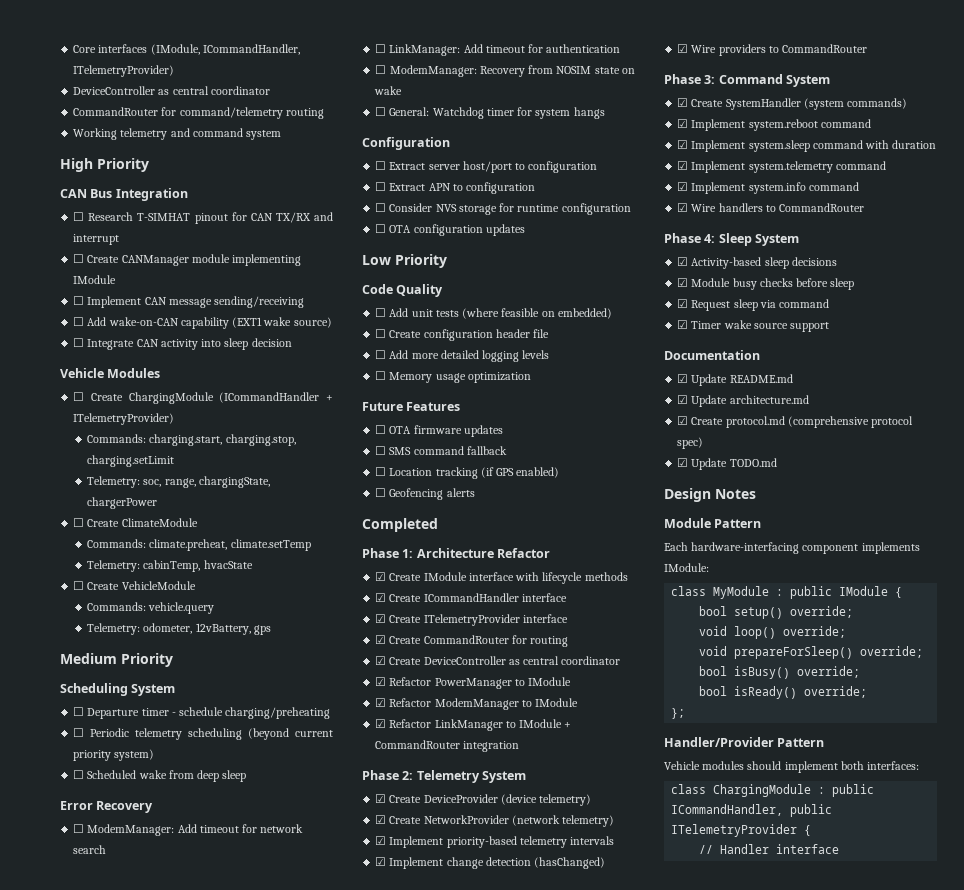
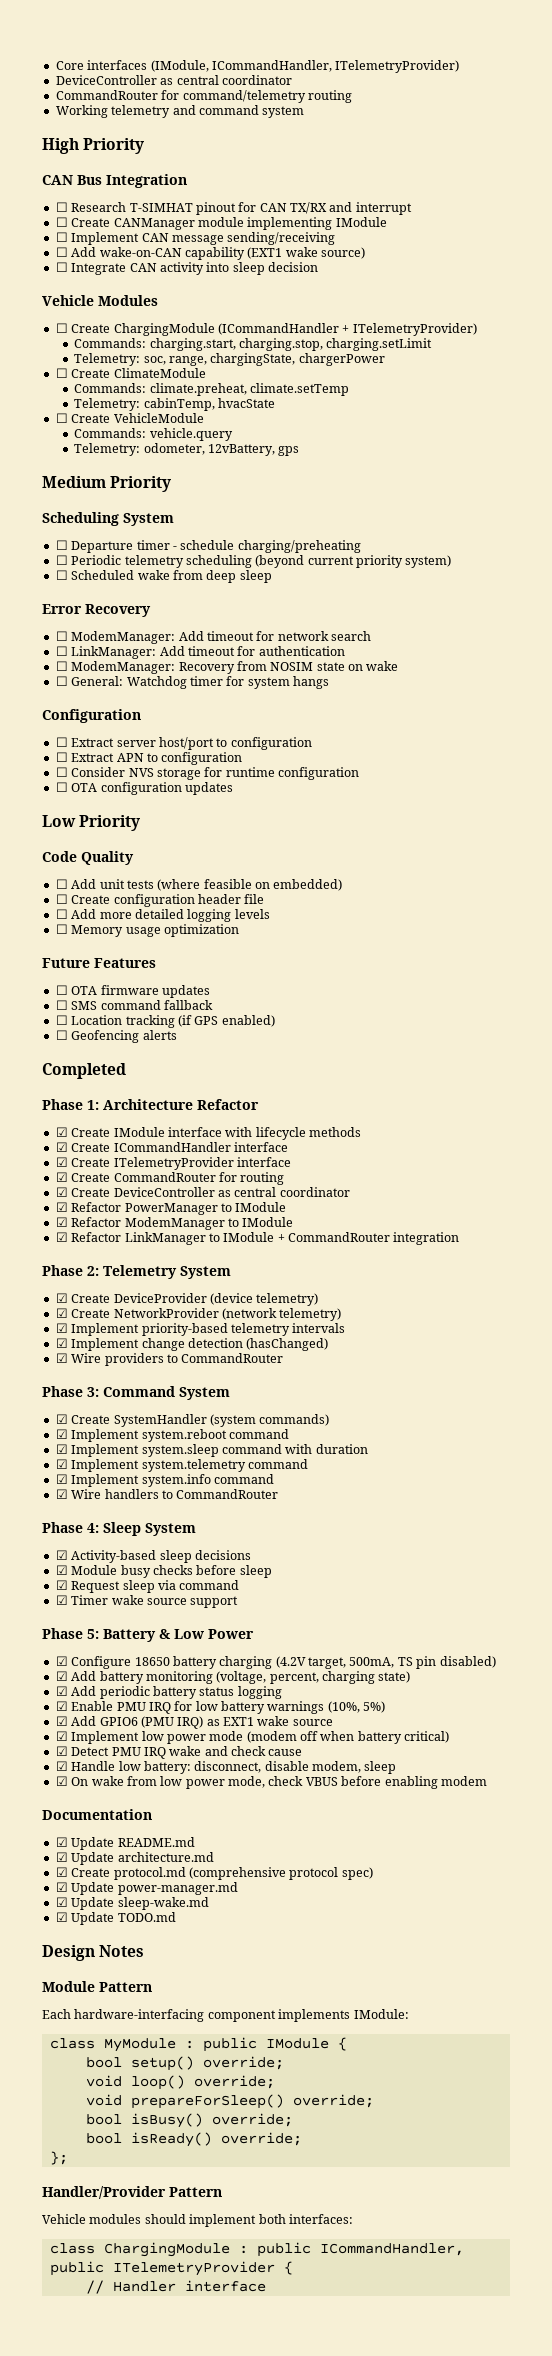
(830, 327) none -> [42,1628,254,1642] [55,1656,496,1669] [55,1671,411,1684] [55,1686,282,1699] [55,1701,386,1714] [55,1716,333,1729] [55,1731,450,1744] [55,1746,303,1759] [55,1761,397,1774] [55,1776,487,1789] // Phase 5: Battery & Low Power // ☑ Configure 18650 battery charging (4.2V target, 500mA, TS pin disabled) // ☑ Add battery monitoring (voltage, percent, charging state) // ☑ Add periodic battery status logging // ☑ Enable PMU IRQ for low battery warnings (10%, 5%) // ☑ Add GPIO6 (PMU IRQ) as EXT1 wake source // ☑ Implement low power mode (modem off when battery critical) // ☑ Detect PMU IRQ wake and check cause // ☑ Handle low battery: disconnect, disable modem, sleep // ☑ On wake from low power mode, check VBUS before enabling modem
(704, 443) none -> [55,1882,238,1895] [55,1897,209,1910] // ☑ Update power-manager.md // ☑ Update sleep-wake.md

